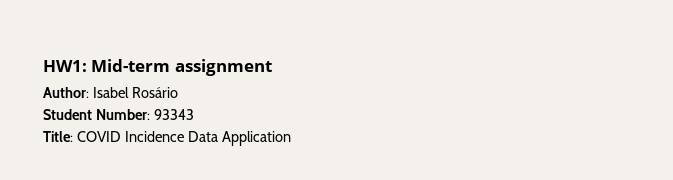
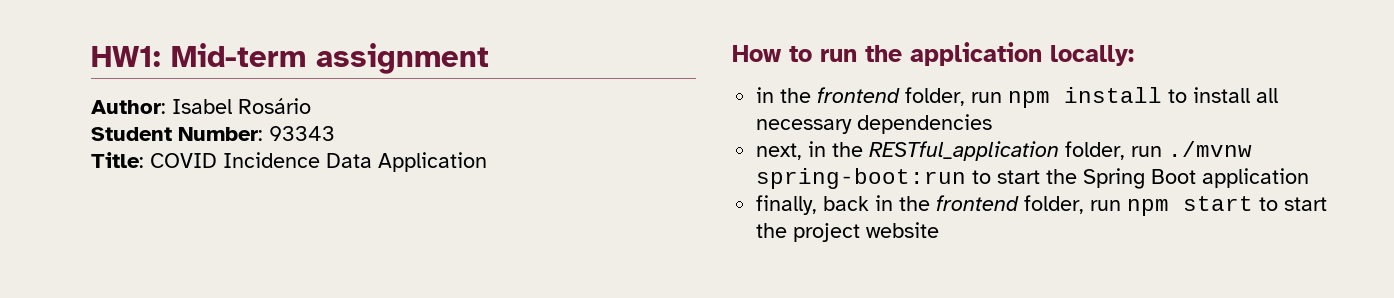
(291, 138) none -> [732,42,1134,66] [756,87,1279,108] [756,114,993,134] [756,141,1253,161] [756,168,1310,189] [756,195,1328,216] [756,222,940,242] // How to run the application locally: // in the frontend folder, run npm install to install all necessary dependencies // next, in the RESTful_application folder, run ./mvnw spring-boot:run to start the Spring Boot application // finally, back in the frontend folder, run npm start to start the project website

